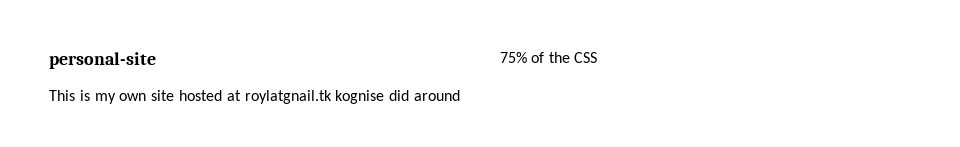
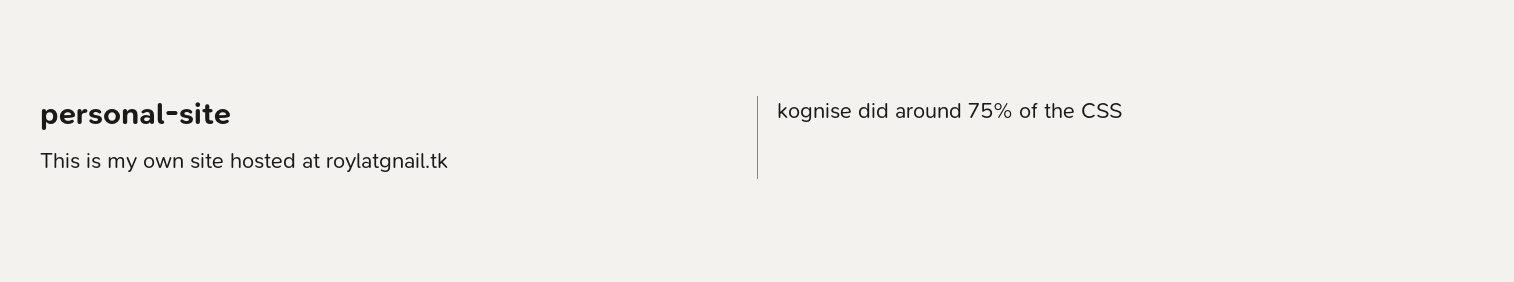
(332, 97) none -> (448, 163) //

